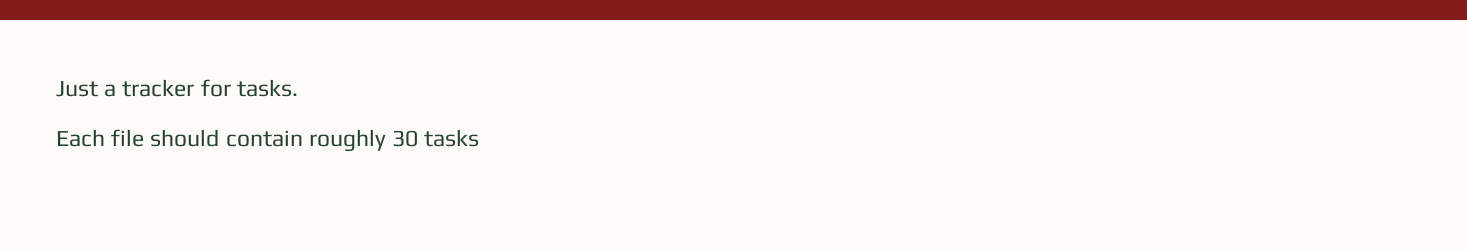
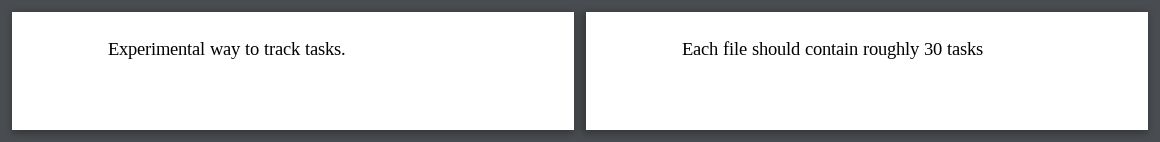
[56,79,231,97] Just a tracker for -> [108,42,301,59] Experimental way to track

